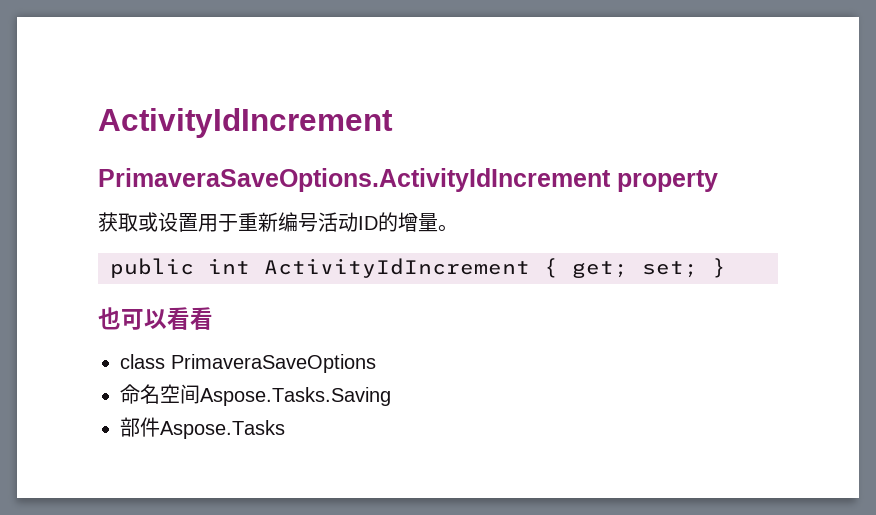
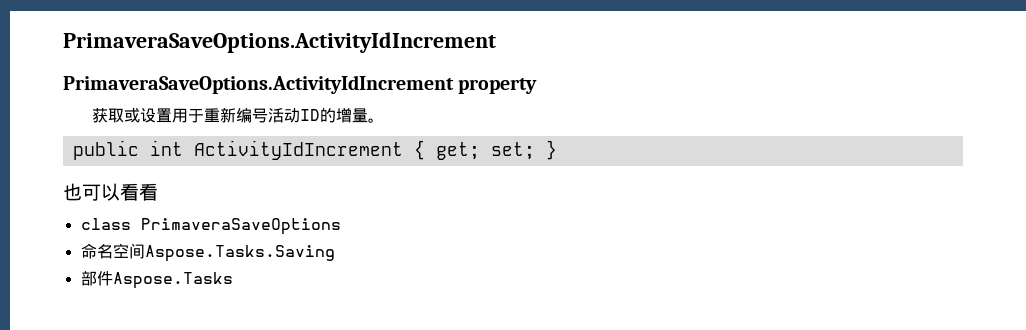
[98,108,393,138] ActivityIdIncrement -> [63,32,496,53] PrimaveraSaveOptions.ActivityIdIncrement

